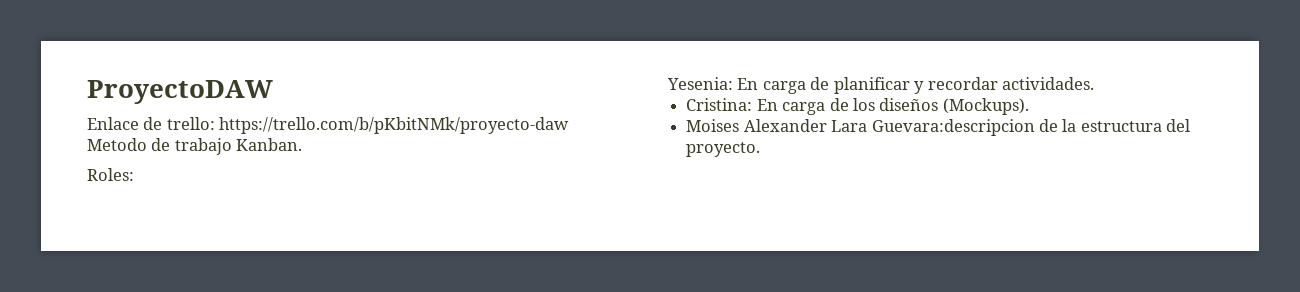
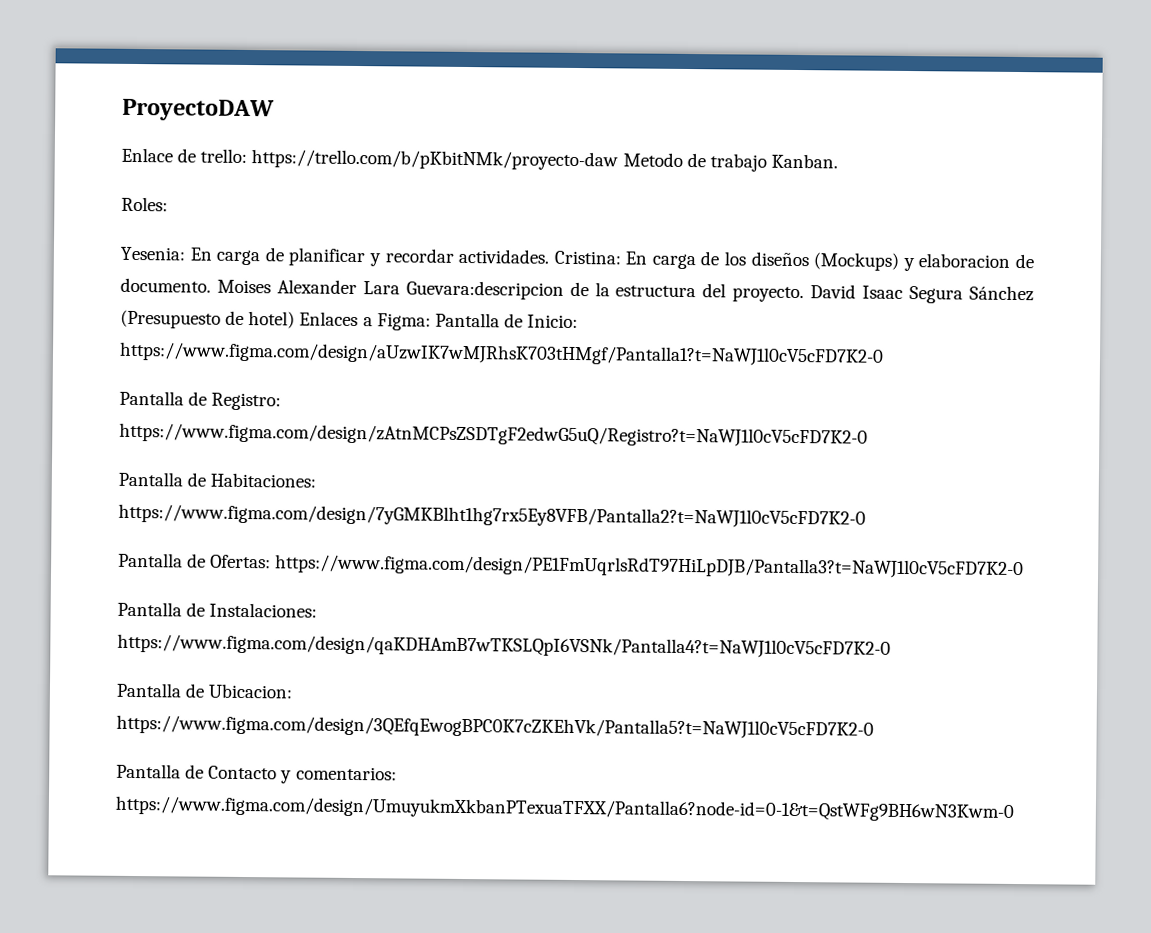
(1095, 83) // -> (550, 256) none
[942,98,1029,115] (Mockups). // -> [813,252,1035,272] [120,277,211,293] (Mockups) y elaboracion de documento.
(761, 149) none -> [810,284,1034,304] [120,309,579,331] [119,341,884,367] [119,390,282,411] [119,422,868,448] [118,471,317,488] [118,503,866,529] [118,552,1025,580] [117,601,318,618] [117,633,891,659] [116,682,294,699] [116,714,874,740] [116,763,397,784] [115,795,1014,822] David Isaac Segura Sánchez (Presupuesto de hotel) Enlaces a Figma: Pantalla de Inicio: https://www.figma.com/design/aUzwIK7wMJRhsK703tHMgf/Pantalla1?t=NaWJ1l0cV5cFD7K2-0 // Pantalla de Registro: https://www.figma.com/design/zAtnMCPsZSDTgF2edwG5uQ/Registro?t=NaWJ1l0cV5cFD7K2-0 // Pantalla de Habitaciones: https://www.figma.com/design/7yGMKBlht1hg7rx5Ey8VFB/Pantalla2?t=NaWJ1l0cV5cFD7K2-0 // Pantalla de Ofertas: https://www.figma.com/design/PE1FmUqrlsRdT97HiLpDJB/Pantalla3?t=NaWJ1l0cV5cFD7K2-0 // Pantalla de Instalaciones: https://www.figma.com/design/qaKDHAmB7wTKSLQpI6VSNk/Pantalla4?t=NaWJ1l0cV5cFD7K2-0 // Pantalla de Ubicacion: https://www.figma.com/design/3QEfqEwogBPC0K7cZKEhVk/Pantalla5?t=NaWJ1l0cV5cFD7K2-0 // Pantalla de Contacto y comentarios: https://www.figma.com/design/UmuyukmXkbanPTexuaTFXX/Pantalla6?node-id=0-1&t=QstWFg9BH6wN3Kwm-0

